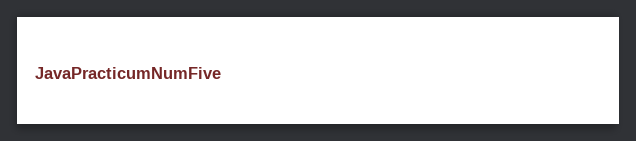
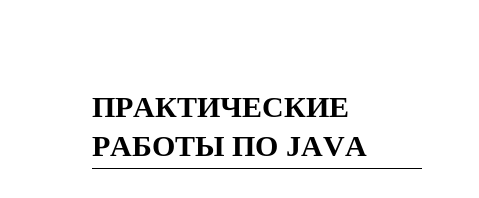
[35,67,221,79] JavaPracticumNumFive -> [92,98,349,117] [92,137,368,156] ПРАКТИЧЕСКИЕ РАБОТЫ ПО JAVA

